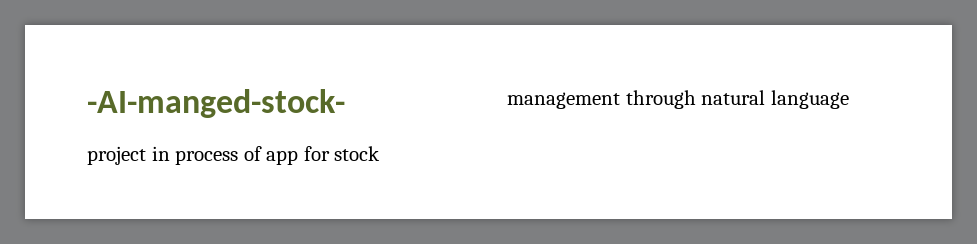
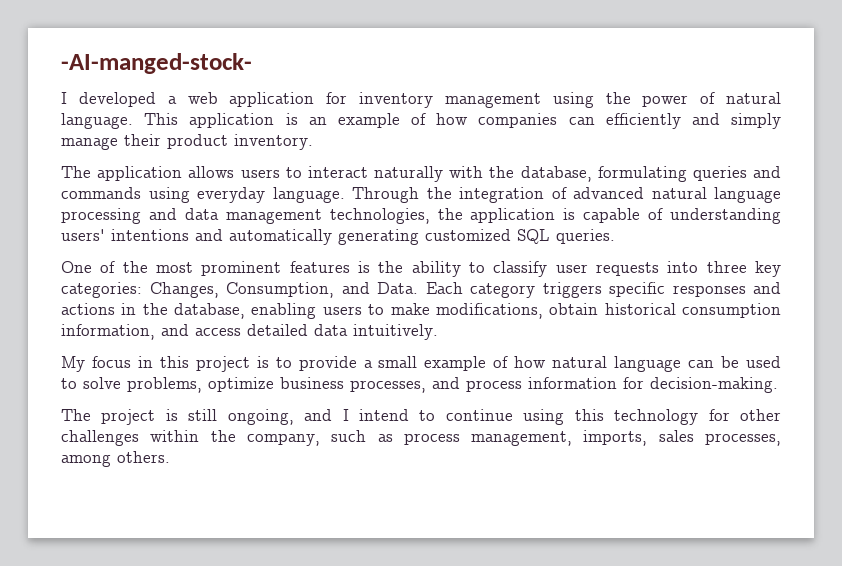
[87,146,381,165] [507,90,849,109] project in process of app for stock management through natural language -> [61,92,782,108] [61,113,781,129] [61,134,313,150] [61,166,781,182] [61,187,781,203] [61,208,781,224] [61,229,615,245] [61,261,781,277] [61,282,781,298] [61,303,781,319] [61,324,438,340] [61,356,782,372] [61,377,778,393] [61,409,782,425] [61,430,781,446] [61,451,170,467] I developed a web application for inventory management using the power of natural language. This application is an example of how companies can efficiently and simply manage their product inventory. // The application allows users to interact naturally with the database, formulating queries and commands using everyday language. Through the integration of advanced natural language processing and data management technologies, the application is capable of understanding users' intentions and automatically generating customized SQL queries. // One of the most prominent features is the ability to classify user requests into three key categories: Changes, Consumption, and Data. Each category triggers specific responses and actions in the database, enabling users to make modifications, obtain historical consumption information, and access detailed data intuitively. // My focus in this project is to provide a small example of how natural language can be used to solve problems, optimize business processes, and process information for decision-making. // The project is still ongoing, and I intend to continue using this technology for other challenges within the company, such as process management, imports, sales processes, among others.

